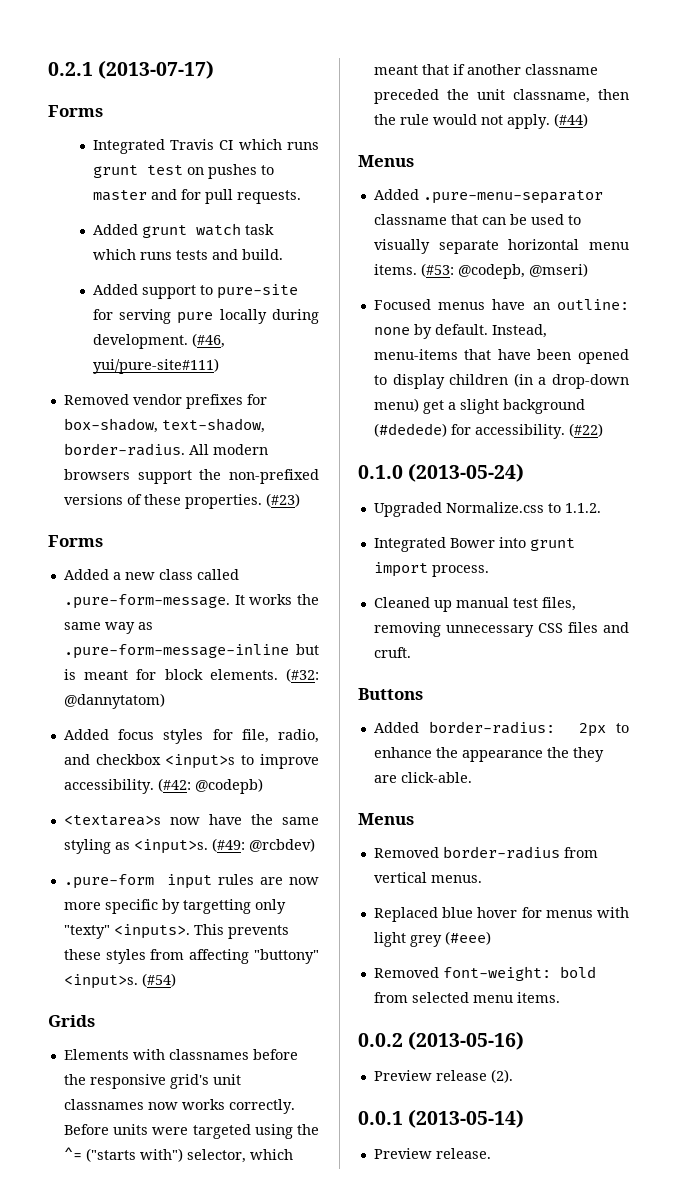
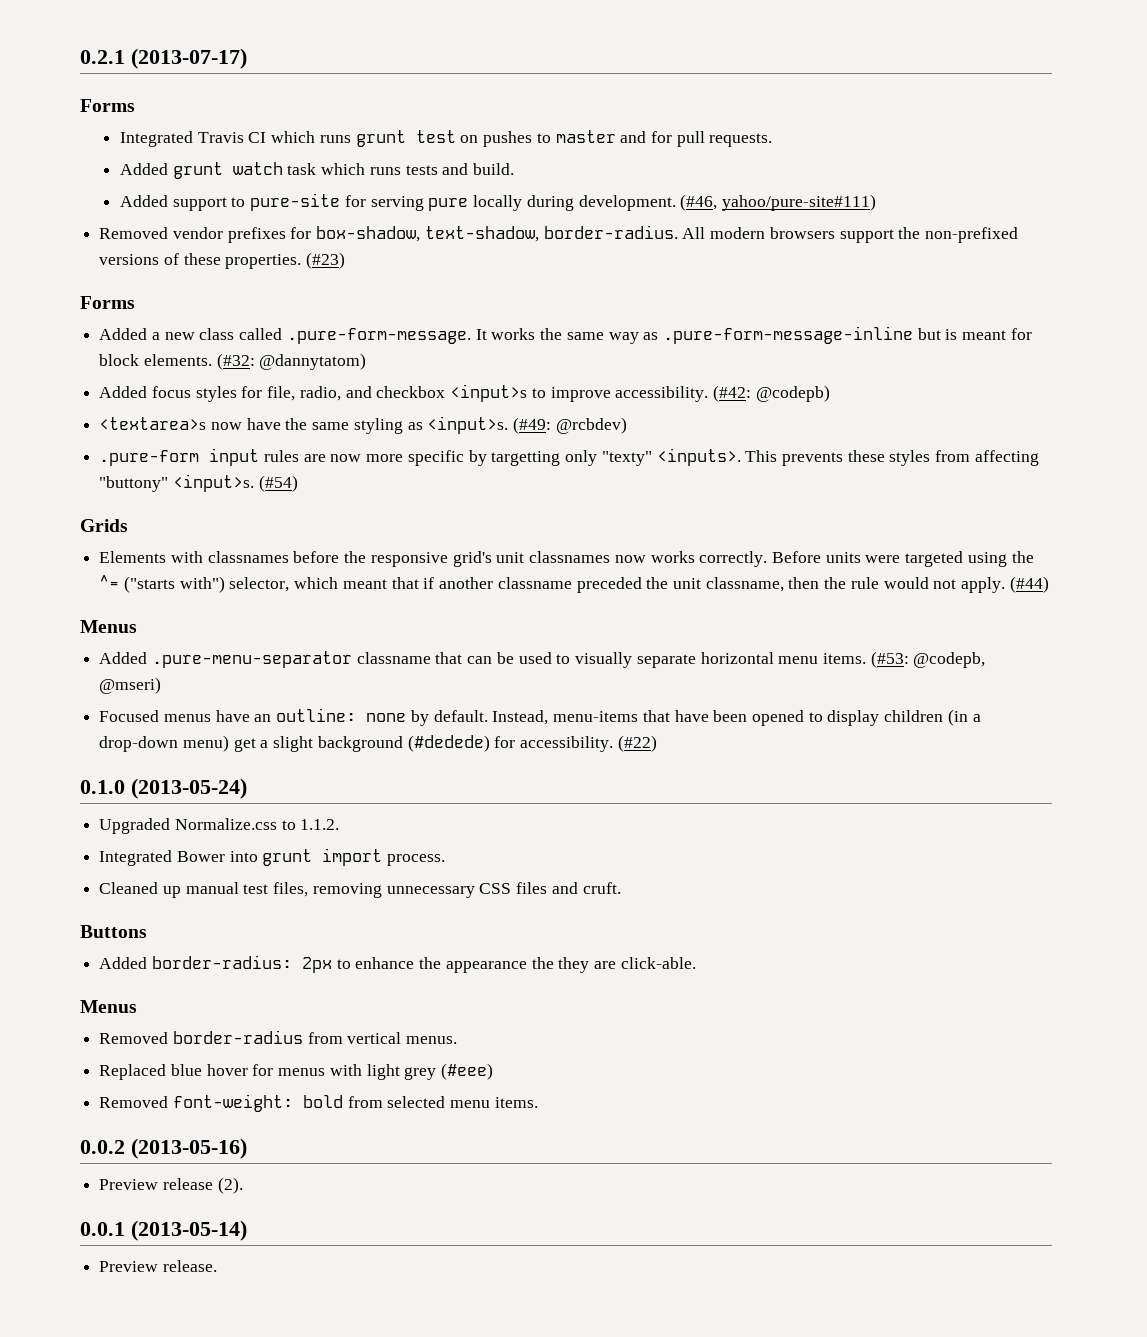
[92,358,219,374] yui/pure-site#111) -> [722,194,877,211] yahoo/pure-site#111)

